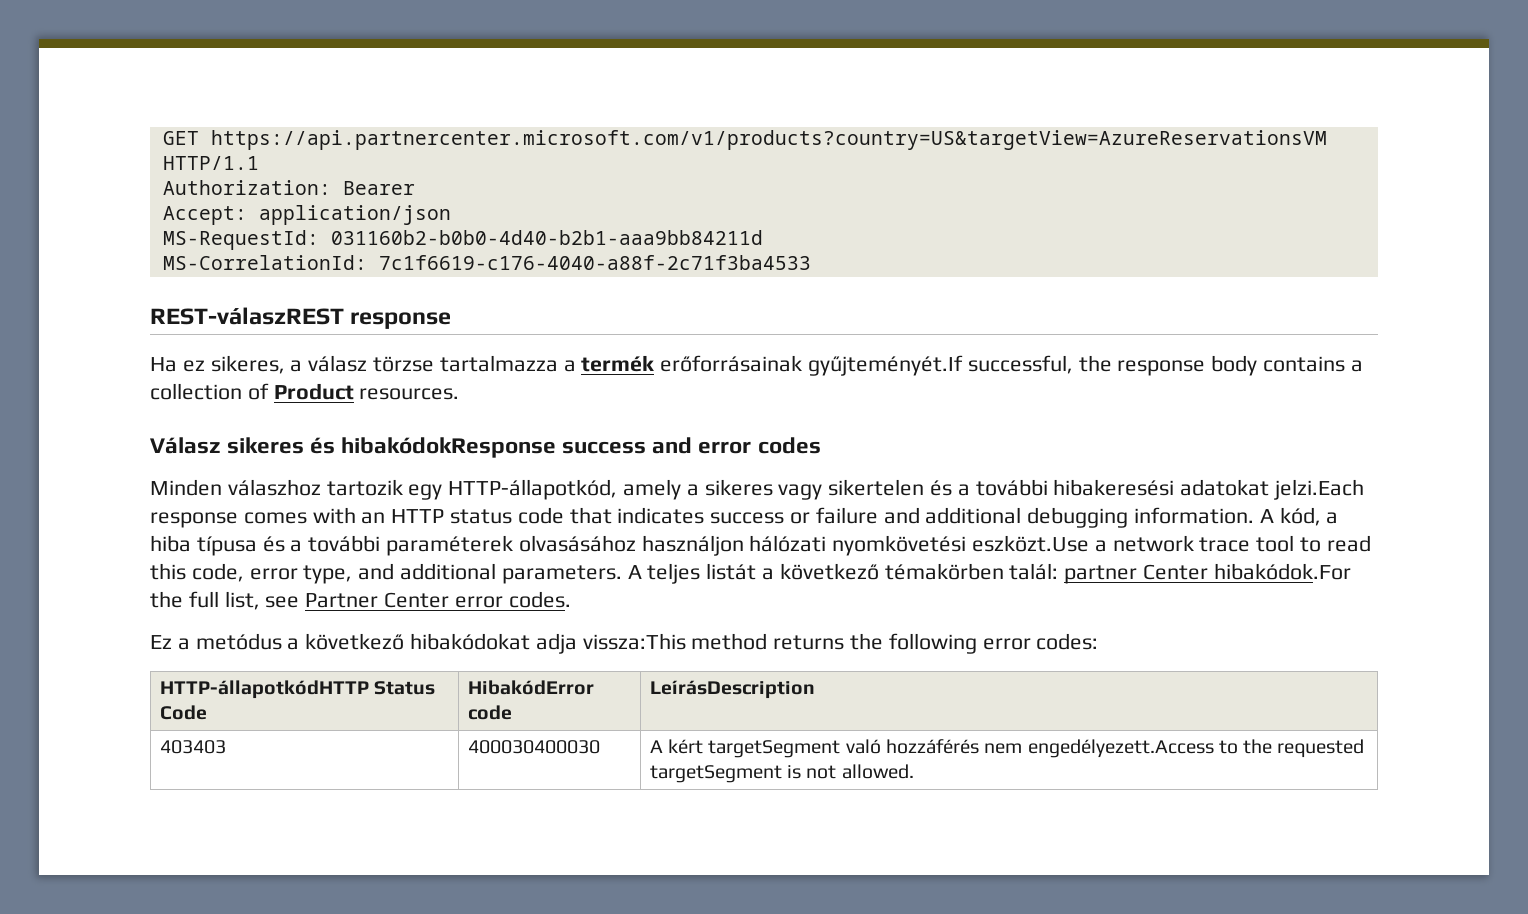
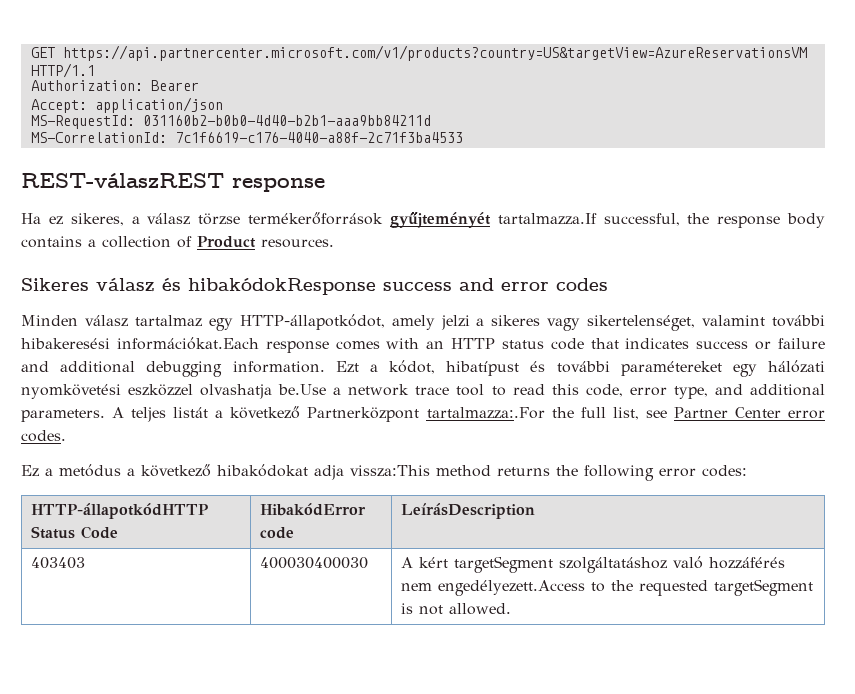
[439,355,964,376] tartalmazza a termék erőforrásainak gyűjteményét.If -> [248,212,597,228] termékerőforrások gyűjteményét tartalmazza.If
[150,437,305,454] Válasz sikeres -> [21,278,155,293] Sikeres válasz
[227,479,1365,500] válaszhoz tartozik egy HTTP-állapotkód, amely a sikeres vagy sikertelen és a további hibakeresési adatokat jelzi.Each -> [84,314,825,331] [21,337,259,350] válasz tartalmaz egy HTTP-állapotkódot, amely jelzi a sikeres vagy sikertelenséget, valamint további hibakeresési információkat.Each
[1259,507,1339,526] [150,535,1090,556] A kód, a hiba típusa és a további paraméterek olvasásához használjon hálózati nyomkövetési eszközt.Use -> [335,360,825,377] [21,384,327,399] Ezt a kódot, hibatípust és további paramétereket egy hálózati nyomkövetési eszközzel olvashatja be.Use
[884,563,1351,584] témakörben talál: partner Center hibakódok.For -> [307,407,545,422] Partnerközpont tartalmazza:.For
(841, 749) none -> [558,557,667,573] szolgáltatáshoz

